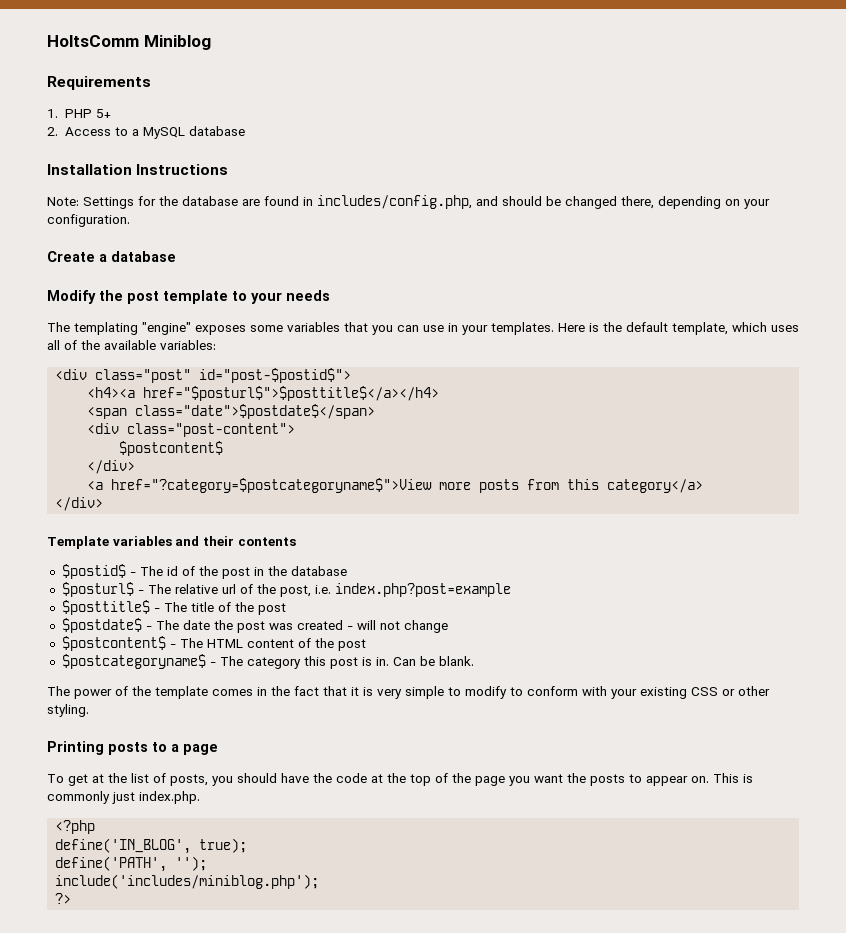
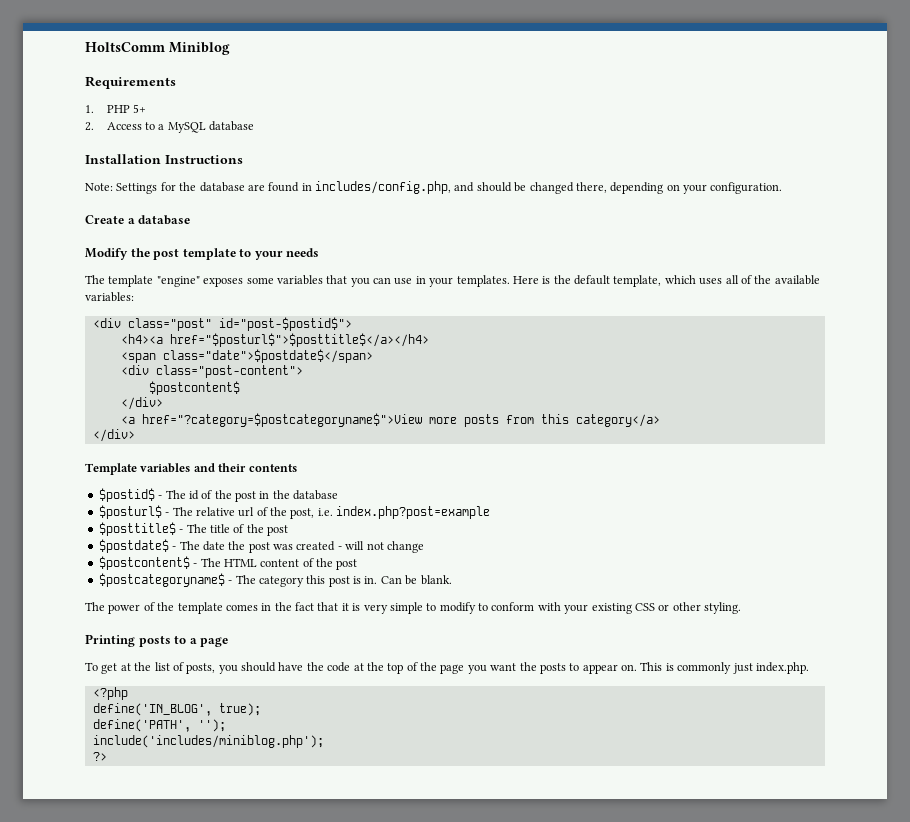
[74,322,138,335] templating -> [108,275,154,287] template

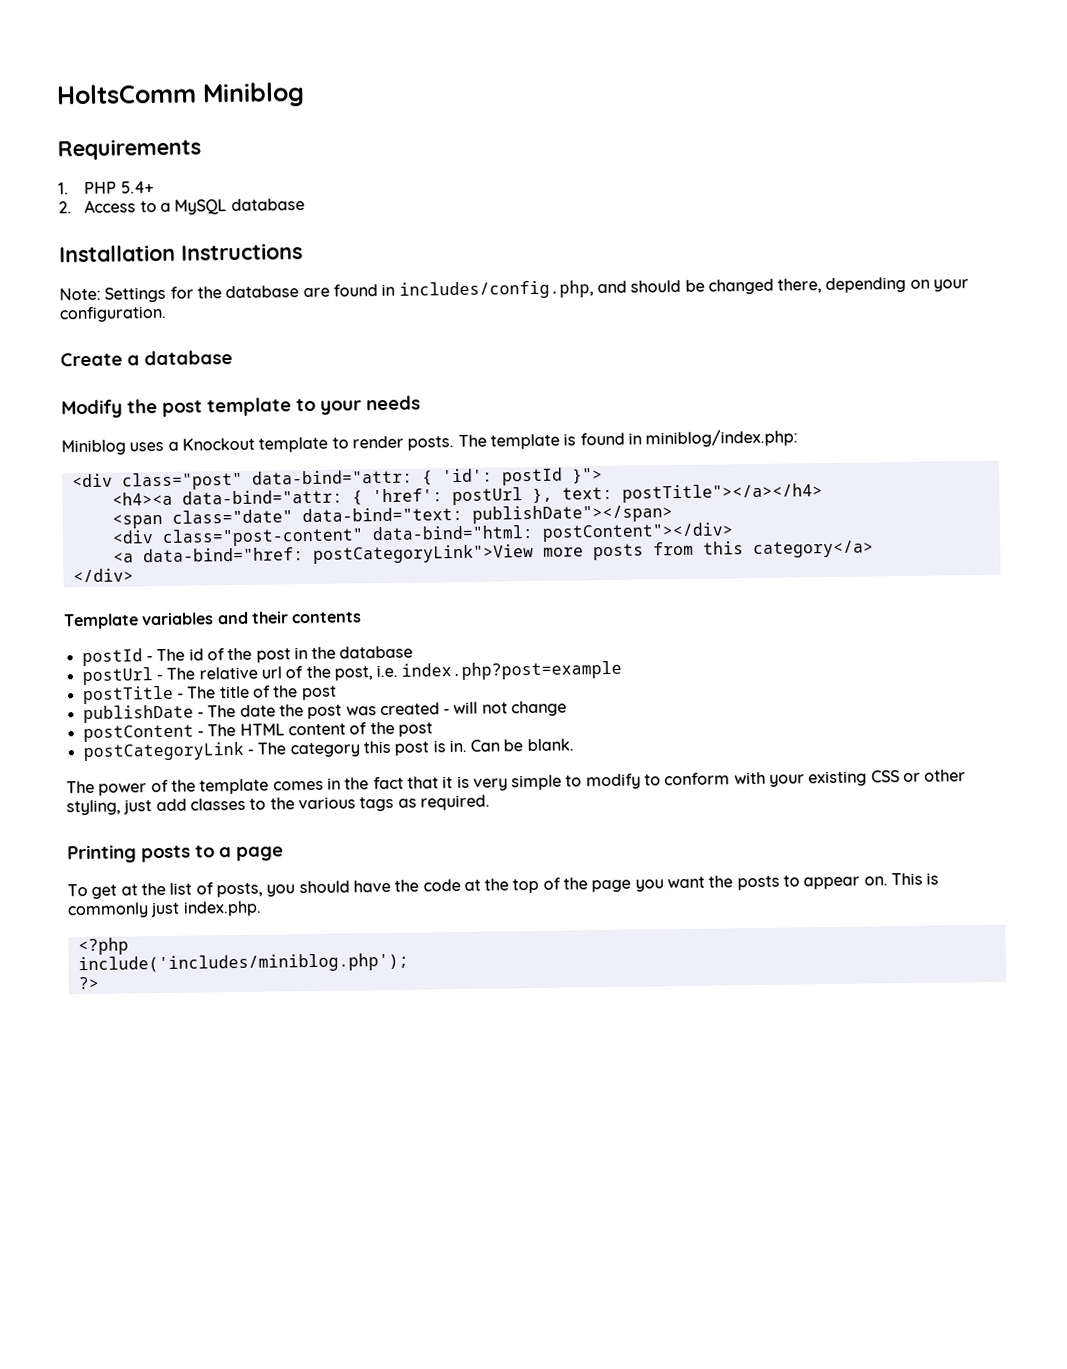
[132,104,146,113] 5+ -> [120,181,154,194] 5.4+
[85,275,820,287] [85,292,134,302] [92,317,352,331] [120,333,429,347] [120,349,373,363] [120,365,303,378] [148,381,240,395] [120,397,163,410] The template "engine" exposes some variables that you can use in your templates. Here is the default template, which uses all of the available variables: // <div class="post" id="post-$postid$"> // <h4><a href="$posturl$">$posttitle$</a></h4> // <span class="date">$postdate$</span> // <div class="post-content"> // $postcontent$ // </div> -> [61,428,799,456] [71,467,603,491] [111,483,823,506] [111,504,673,529] [111,522,734,547] Miniblog uses a Knockout template to render posts. The template is found in miniblog/index.php: // <div class="post" data-bind="attr: { 'id': postId }"> // <h4><a data-bind="attr: { 'href': postUrl }, text: postTitle"></a></h4> // <span class="date" data-bind="text: publishDate"></span> // <div class="post-content" data-bind="html: postContent"></div>
[141,413,422,427] href="?category=$postcategoryname$">View -> [142,543,534,564] data-bind="href: postCategoryLink">View
[98,488,155,502] $postid$ -> [81,648,143,667] postId
[98,505,162,519] $posturl$ -> [81,667,153,686] postUrl
[98,522,176,536] $posttitle$ -> [81,685,174,705] postTitle
[98,539,169,553] $postdate$ -> [82,704,194,724] publishDate
[98,556,190,570] $postcontent$ -> [82,724,194,743] postContent
[98,573,225,587] $postcategoryname$ -> [82,741,244,762] postCategoryLink
[704,602,741,614] styling. -> [66,794,490,816] styling, just add classes to the various tags as required.
[92,703,261,716] [92,719,226,732] // define('IN_BLOG', true); // define('PATH', ''); -> (129, 946) none

